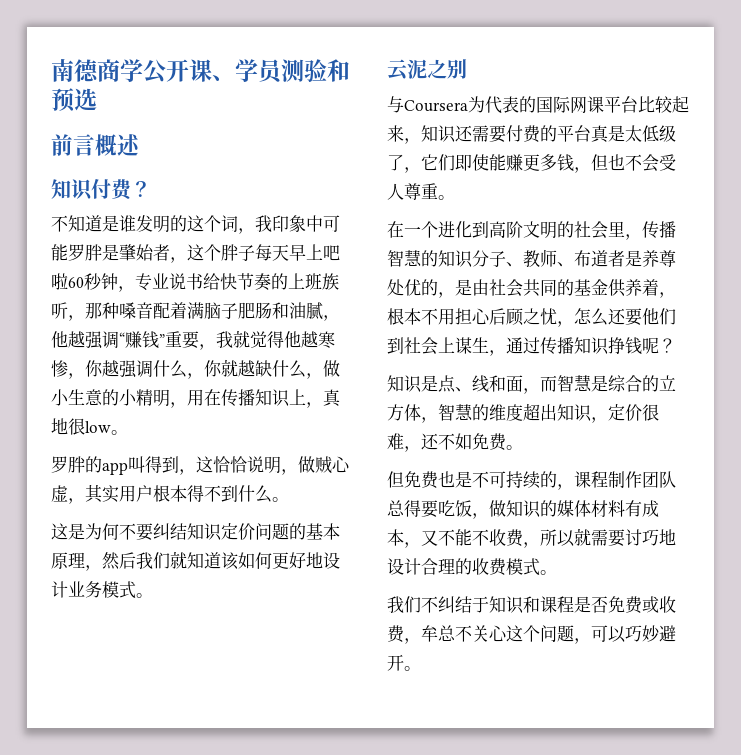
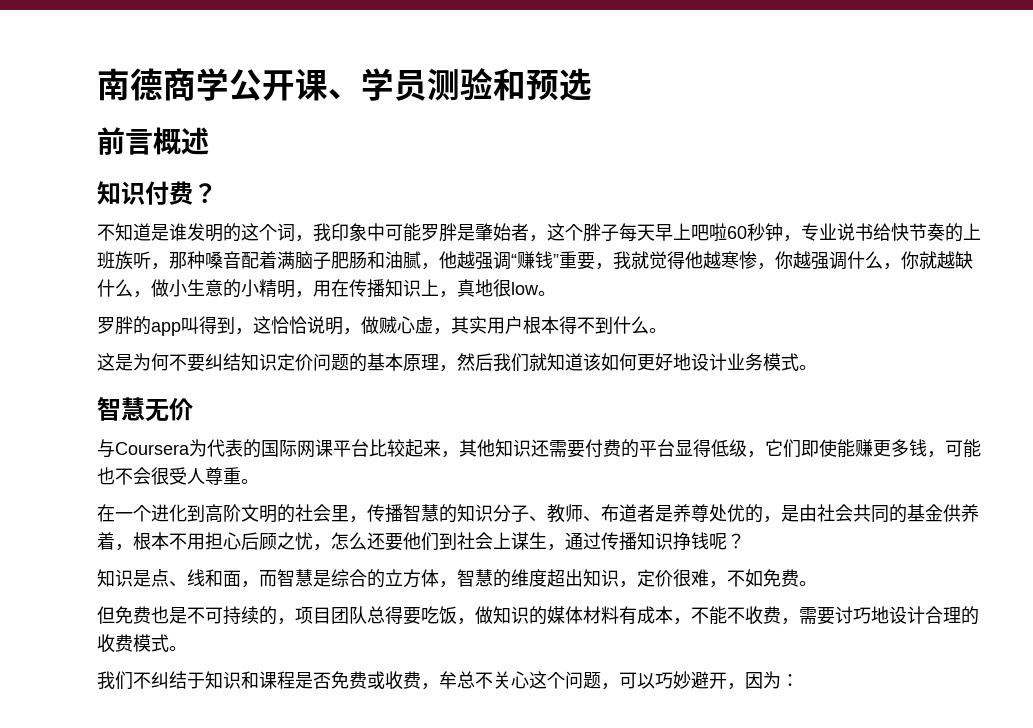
[387,59,467,81] 云泥之别 -> [97,397,193,422] 智慧无价
(421, 141) none -> [459,439,495,457] 其他
[591,125,676,143] [387,154,404,171] 真是太低级了 -> [675,439,747,457] 显得低级
[591,154,659,172] 但也不会 -> [945,439,981,458] [97,467,169,485] 可能也不会很
[421,433,439,450] 还 -> (727, 584) none
[574,471,642,488] 课程制作 -> [295,607,331,624] 项目
[421,530,438,546] 又 -> (691, 621) none
[540,528,591,547] 所以就 -> (799, 621) none
[404,666,421,671] 。 -> [727,671,799,690] ，因为：

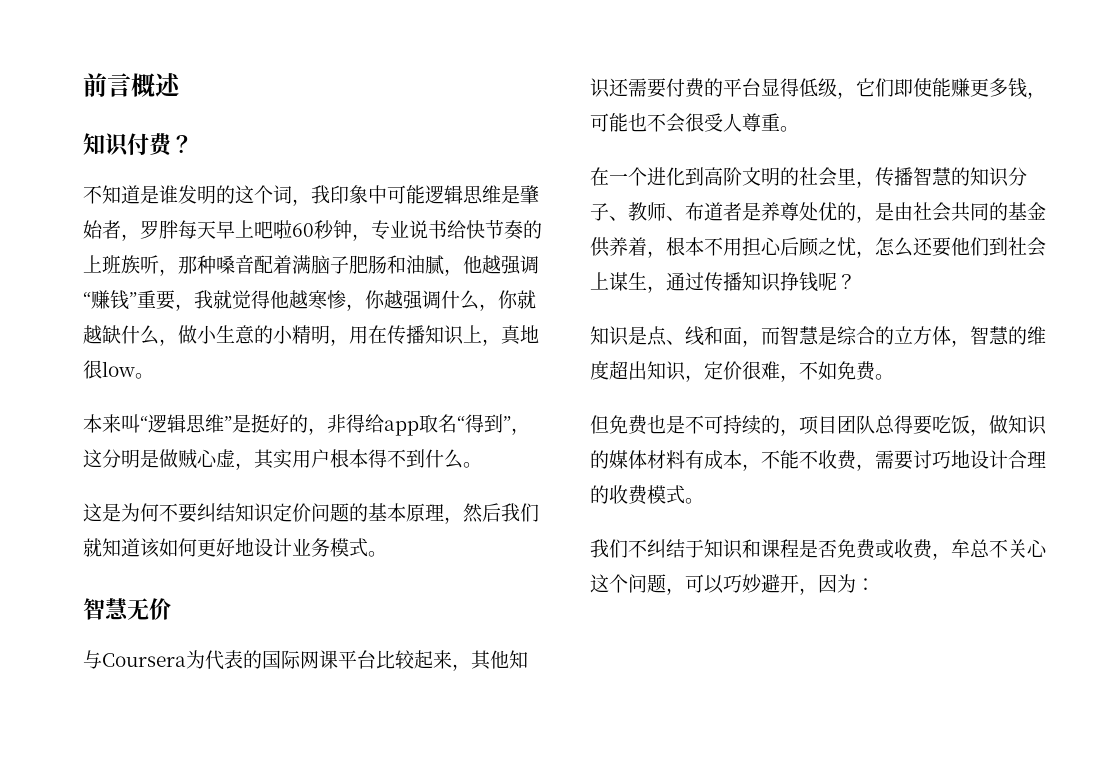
[97,68,592,101] 南德商学公开课、学员测验和预选 // -> (83, 85) none
[421,223,457,242] 罗胖 -> [425,185,501,204] 逻辑思维
[547,223,619,242] 这个胖子 -> [140,220,179,239] 罗胖
[97,316,361,336] 罗胖的app叫得到，这恰恰说明， -> [83,414,530,436] [83,449,159,468] 本来叫“逻辑思维”是挺好的，非得给app取名“得到”，这分明是

